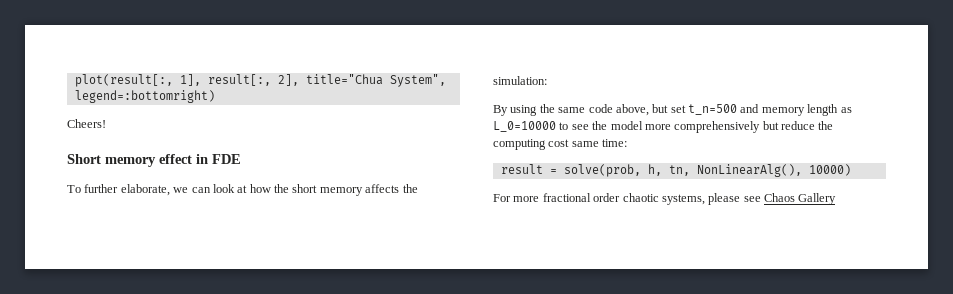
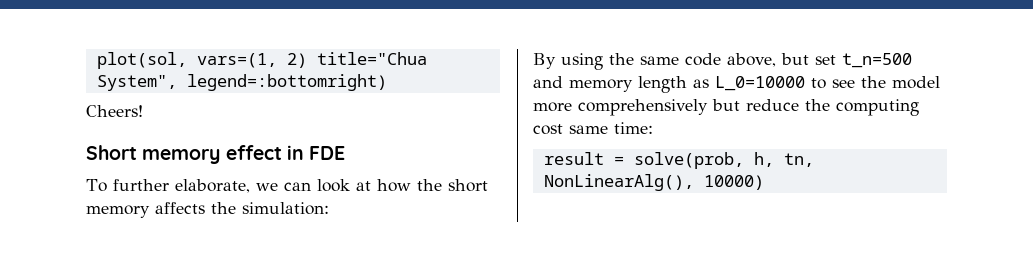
[74,74,299,87] plot(result[:, 1], result[:, 2], -> [96,52,307,69] plot(sol, vars=(1, 2)
[493,193,837,205] // For more fractional order chaotic systems, please see Chaos Gallery -> (764, 182) none

